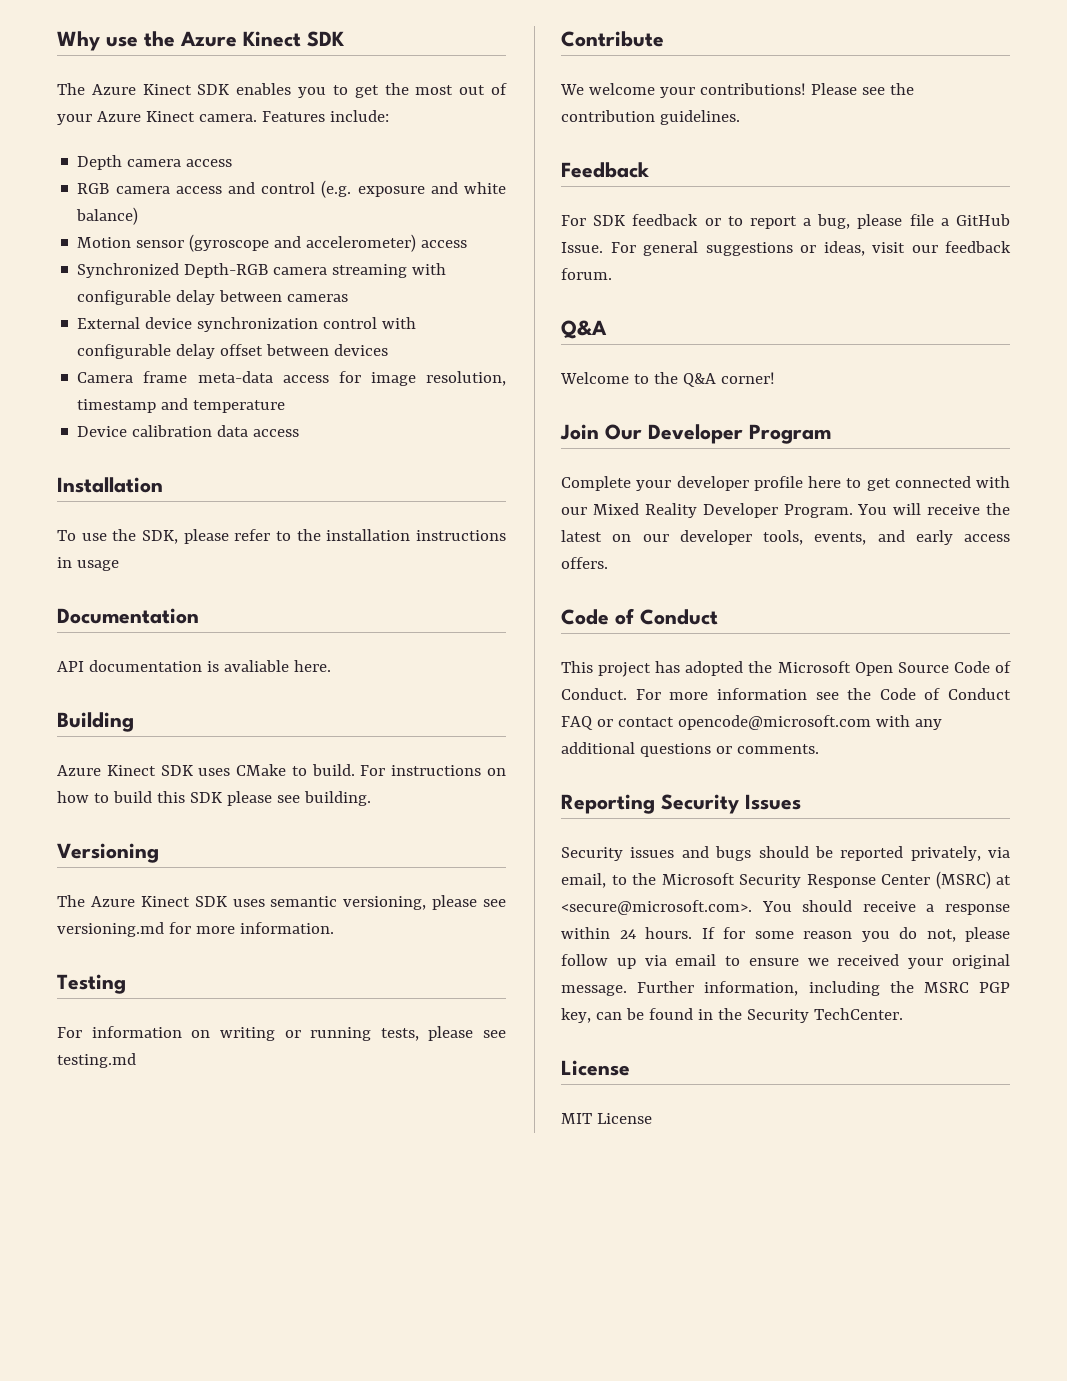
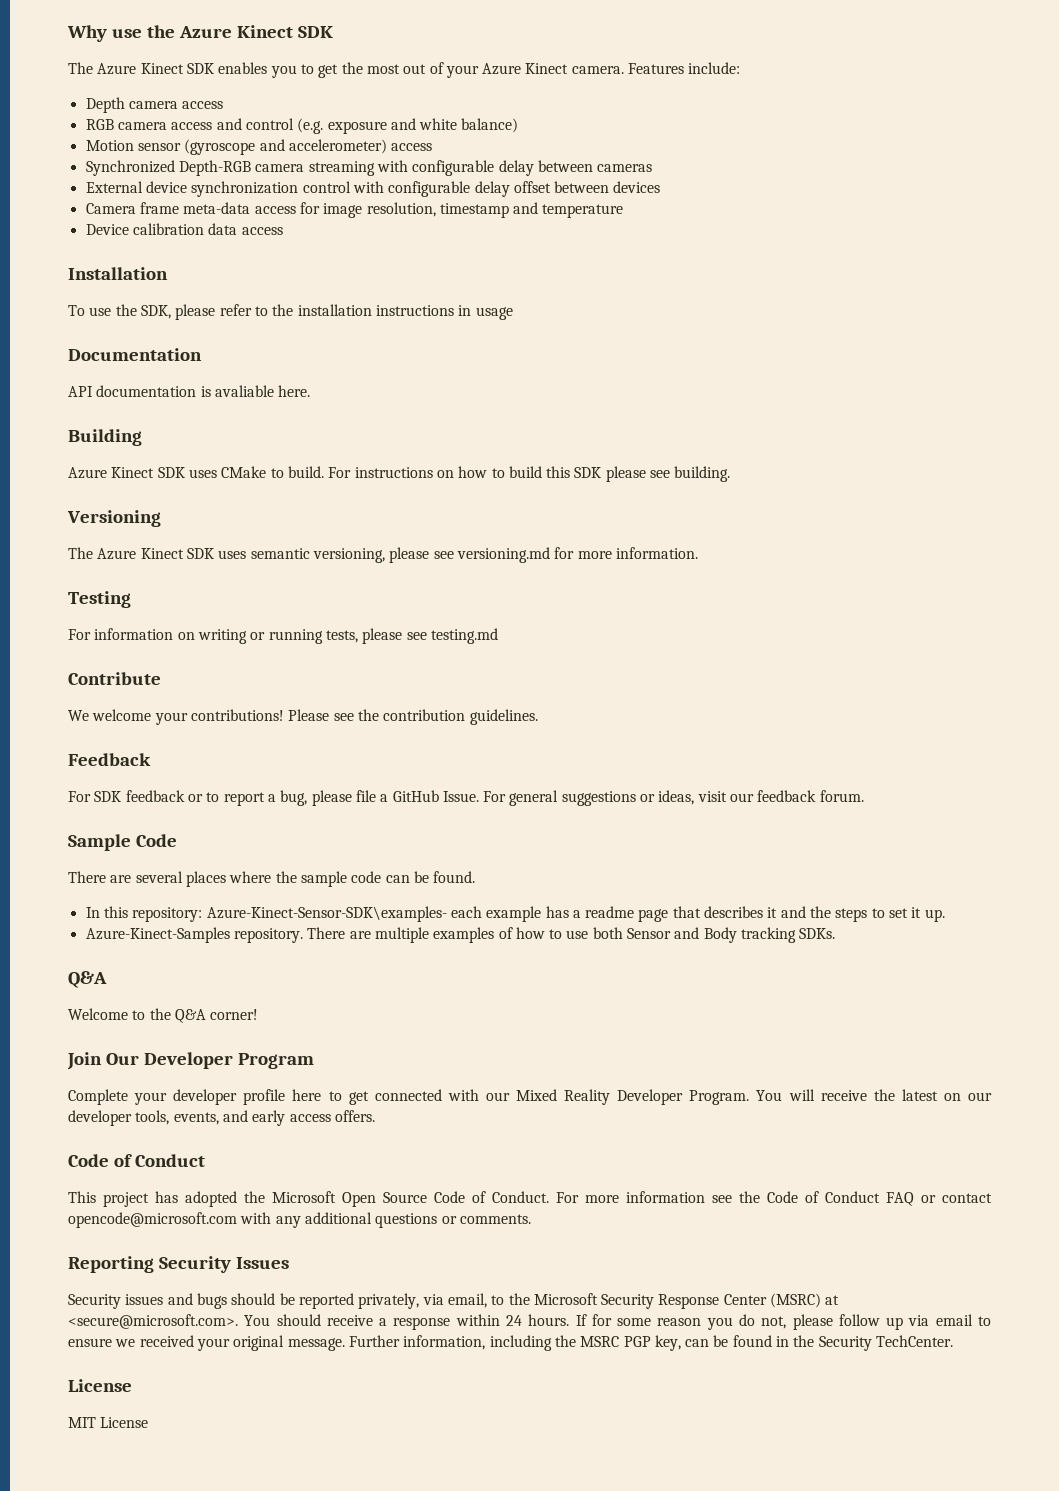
(612, 274) none -> [68,834,177,851] [68,871,476,887] [85,906,945,922] [85,927,836,943] // Sample Code // There are several places where the sample code can be found. // In this repository: Azure-Kinect-Sensor-SDK\examples- each example has a readme page that describes it and the steps to set it up. // Azure-Kinect-Samples repository. There are multiple examples of how to use both Sensor and Body tracking SDKs.

